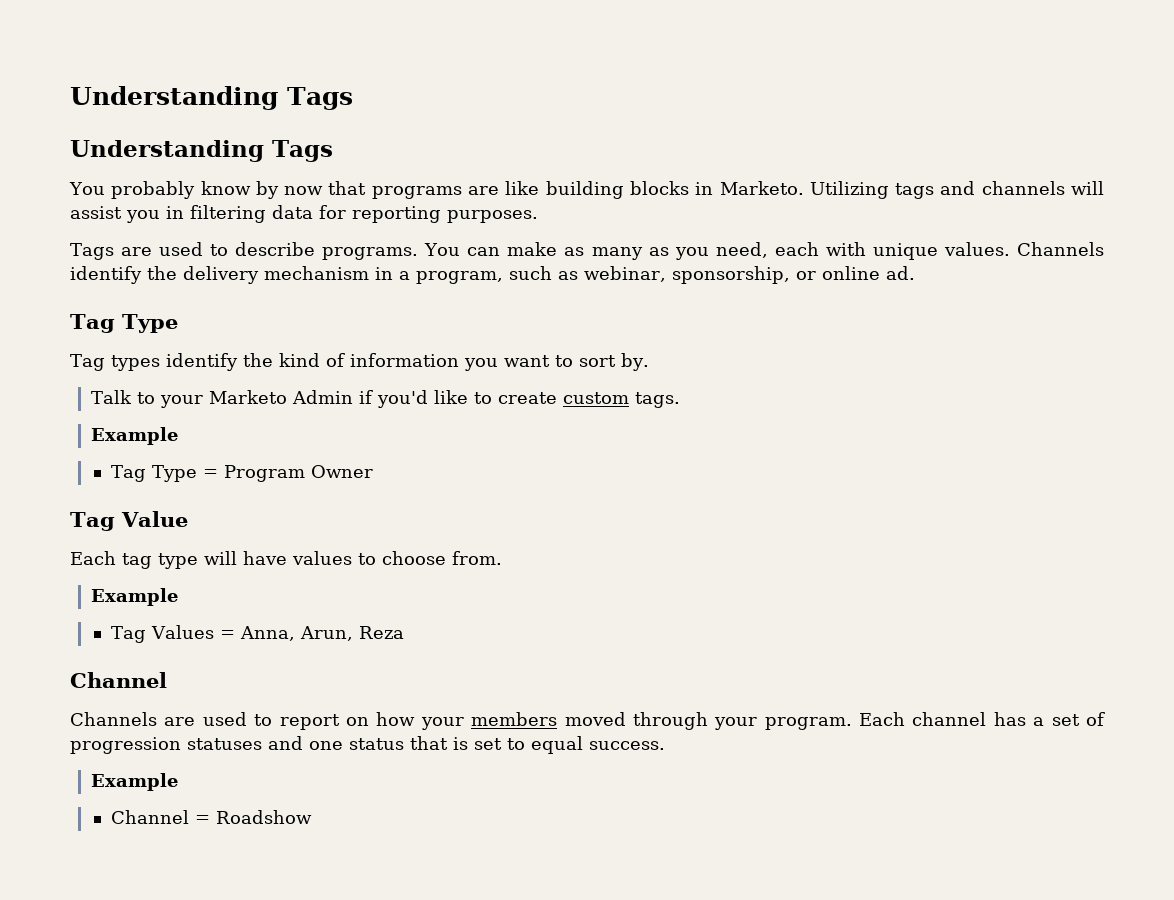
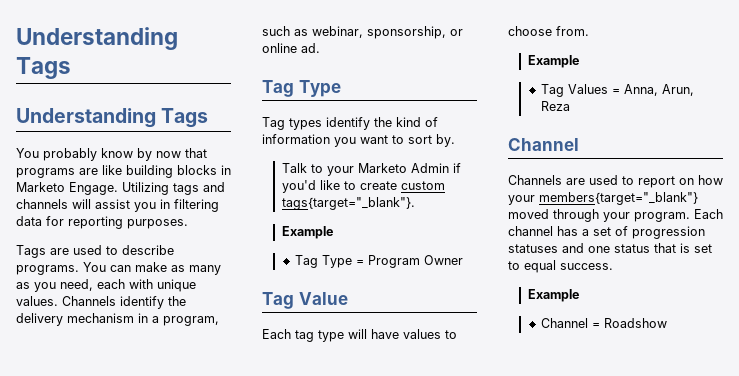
[719,181,804,195] Marketo. -> [16,182,118,195] Marketo Engage.
[634,392,680,408] tags. -> [281,197,415,210] tags{target="_blank"}.
[471,712,558,726] members -> [539,192,698,205] members{target="_blank"}

